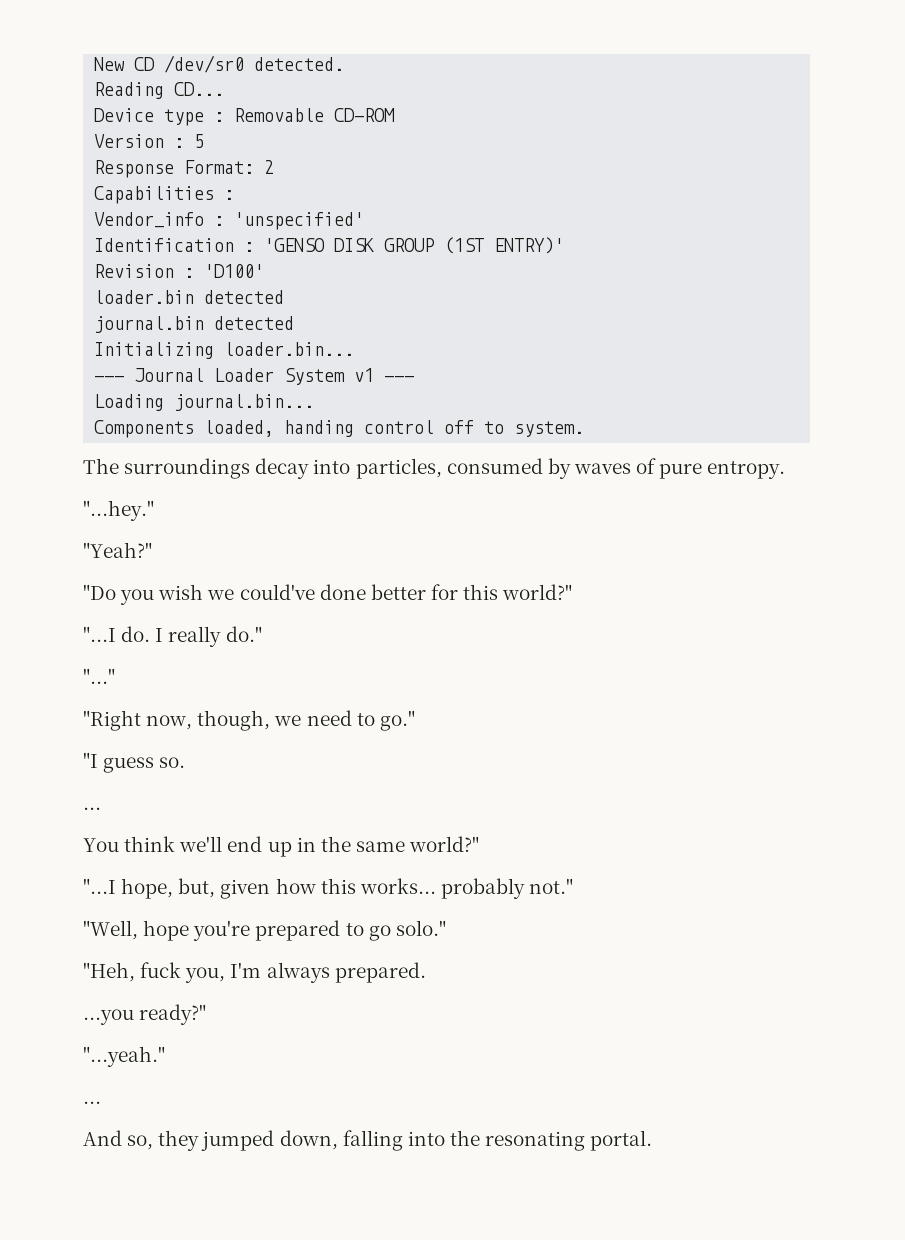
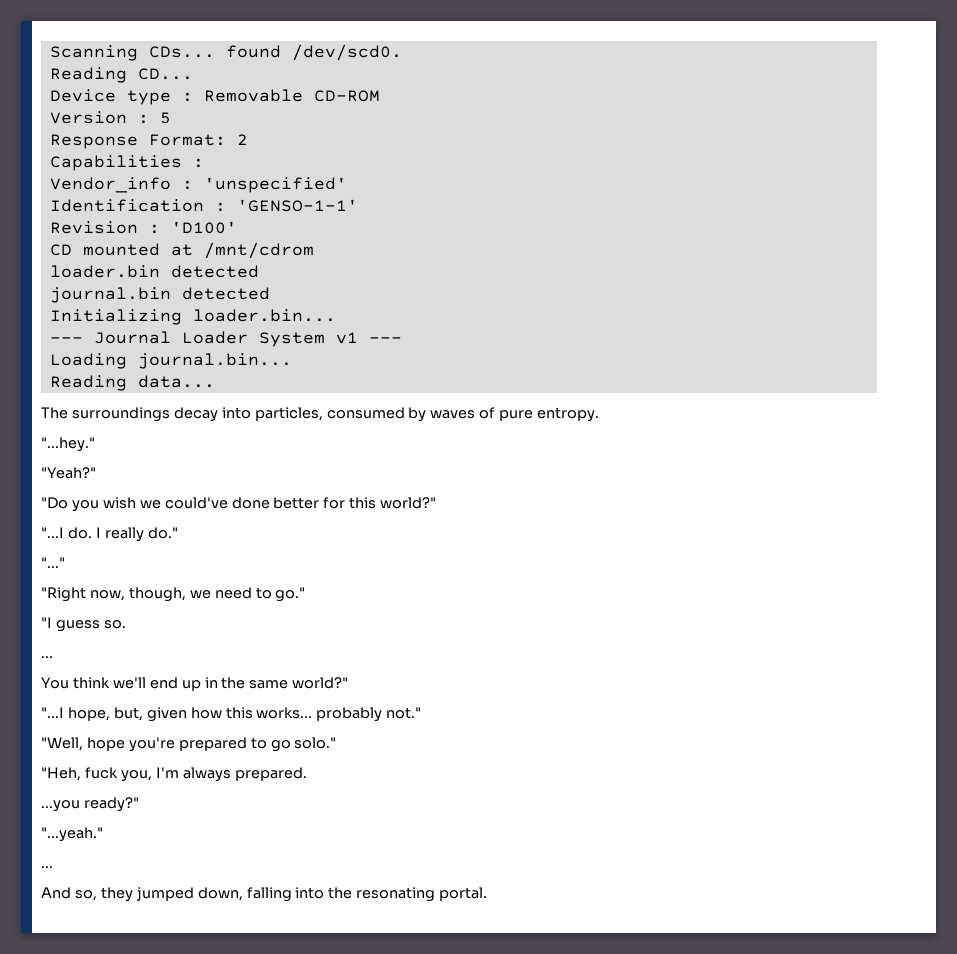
[94,55,345,73] New CD /dev/sr0 detected. -> [49,44,402,61] Scanning CDs... found /dev/scd0.
[264,237,565,254] 'GENSO DISK GROUP (1ST ENTRY)' -> [236,199,358,212] 'GENSO-1-1'
(265, 271) none -> [49,242,314,259] // CD mounted at /mnt/cdrom
[94,420,585,438] Components loaded, handing control off to system. -> [49,375,215,391] Reading data...

